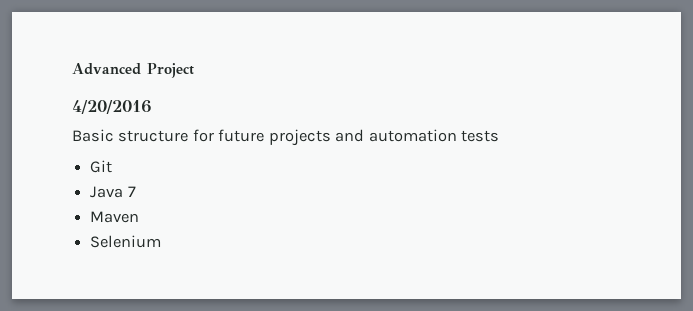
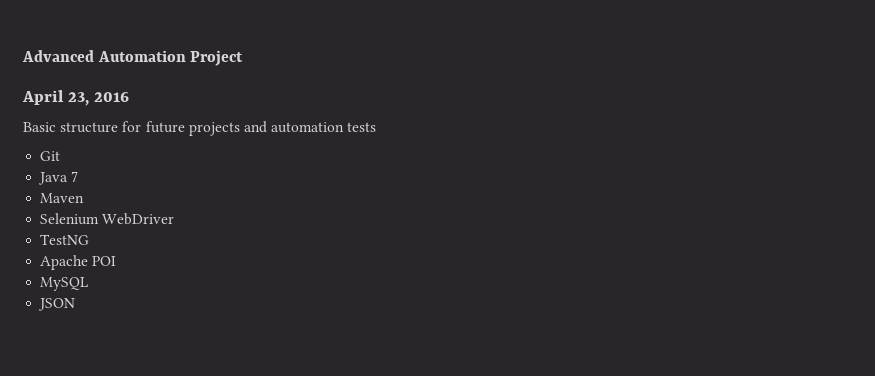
(141, 69) none -> [97,50,186,62] Automation
[72,100,152,114] 4/20/2016 -> [22,90,129,106] April 23, 2016
(162, 241) none -> [102,213,175,225] [40,234,90,245] [40,255,117,270] [40,277,89,291] [38,298,76,311] WebDriver // TestNG // Apache POI // MySQL // JSON

